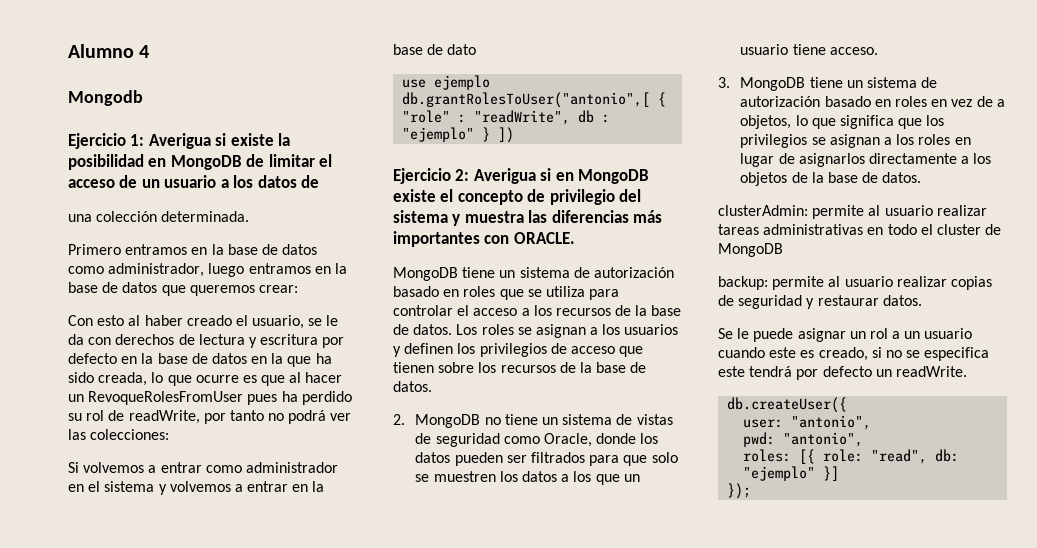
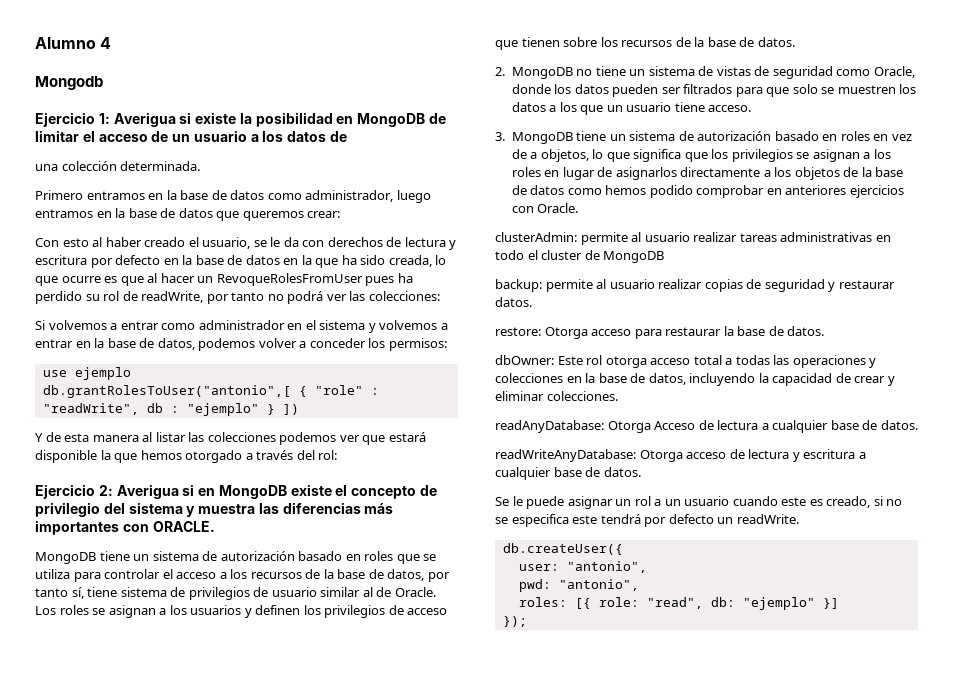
[447,44,477,55] dato -> [157,338,447,351] datos, podemos volver a conceder los permisos:
(515, 135) none -> [35,432,426,445] [35,450,338,463] // Y de esta manera al listar las colecciones podemos ver que estará disponible la que hemos otorgado a través del rol:
[413,324,453,335] datos. -> [387,569,450,582] [35,587,436,600] datos, por tanto sí, tiene sistema de privilegios de usuario similar al de Oracle.
[882,172,922,183] datos. -> [530,185,904,198] [511,203,579,213] datos como hemos podido comprobar en anteriores ejercicios con Oracle.
(922, 300) none -> [495,326,825,339] [495,355,877,368] [495,373,895,386] [495,391,618,401] [495,420,918,433] [495,449,866,462] [495,467,641,480] // restore: Otorga acceso para restaurar la base de datos. // dbOwner: Este rol otorga acceso total a todas las operaciones y colecciones en la base de datos, incluyendo la capacidad de crear y eliminar colecciones. // readAnyDatabase: Otorga Acceso de lectura a cualquier base de datos. // readWriteAnyDatabase: Otorga acceso de lectura y escritura a cualquier base de datos.

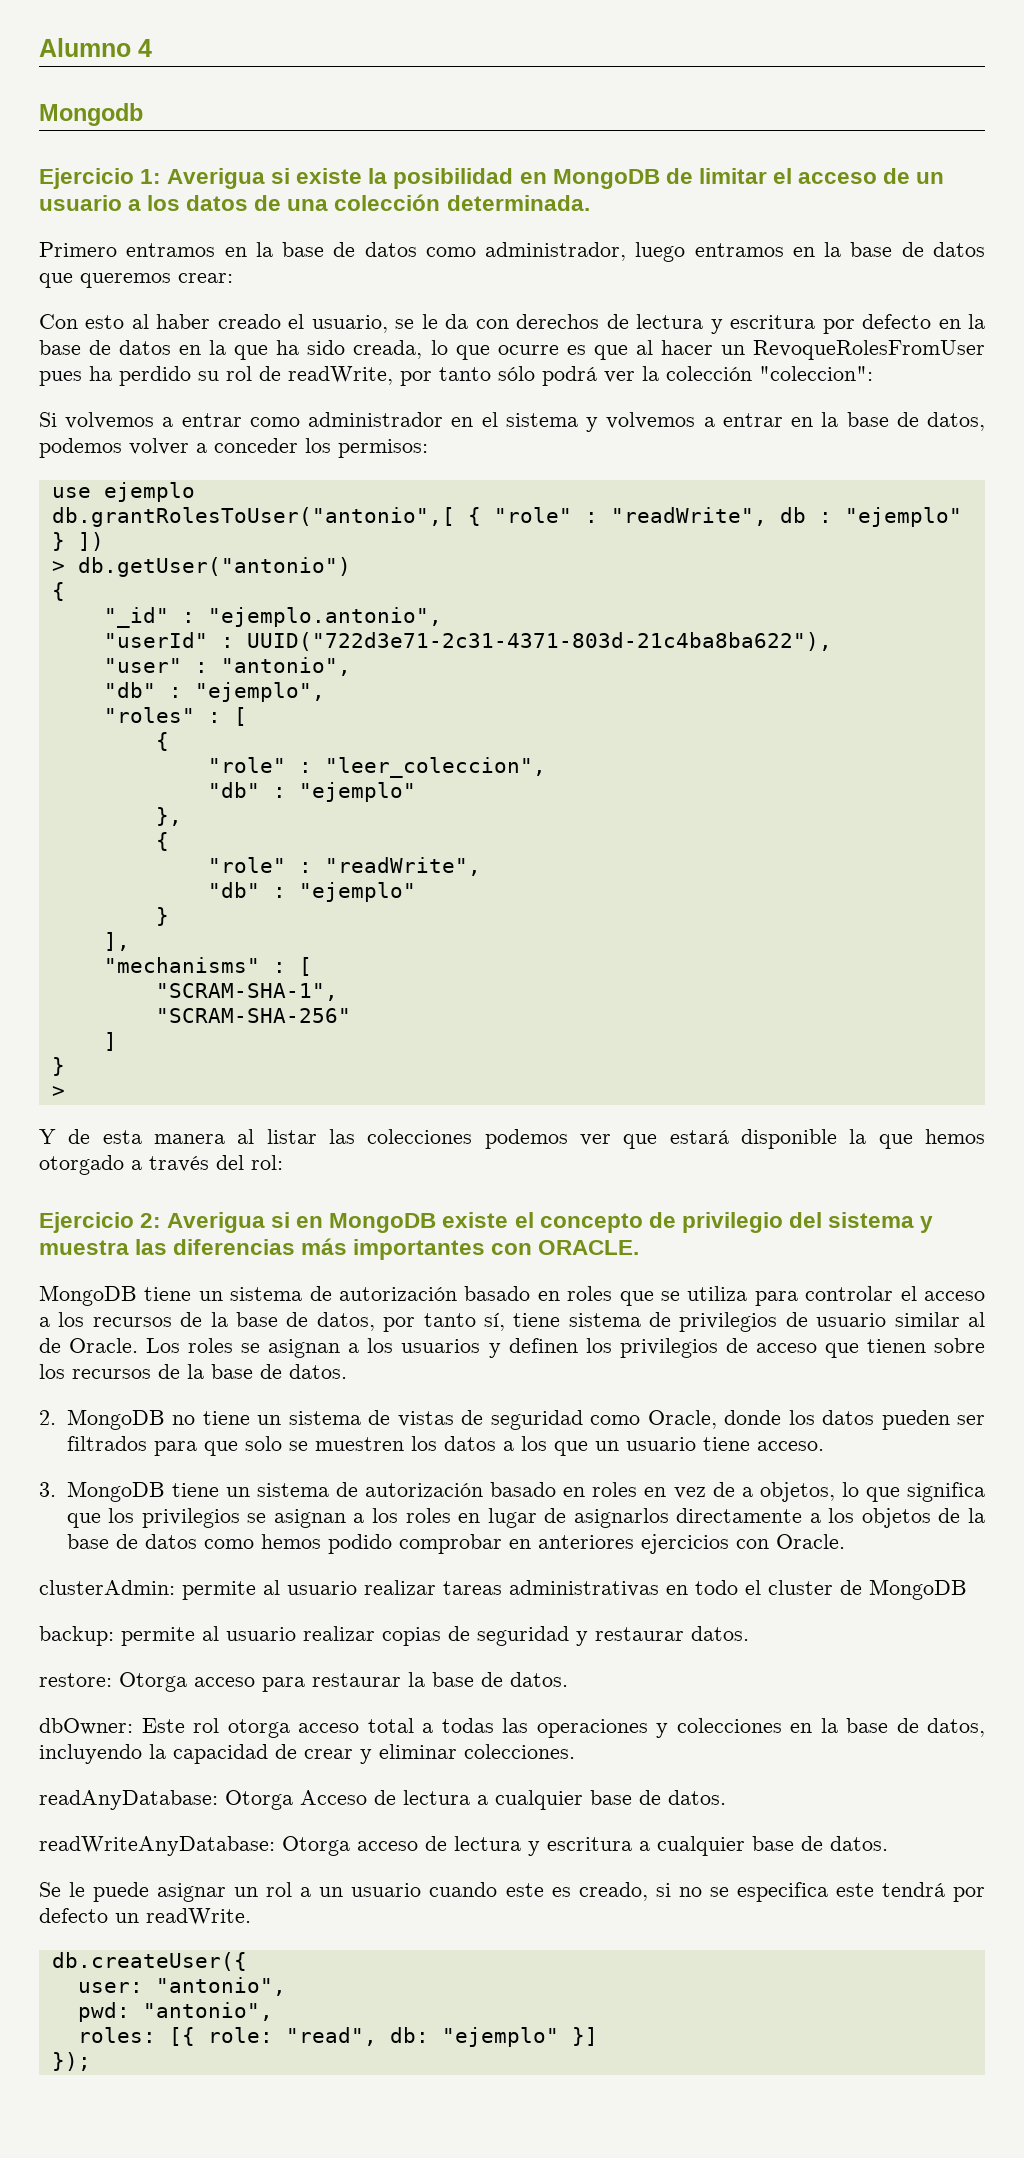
(348, 136) // -> (282, 203) none
[267,294,284,301] no -> [498,366,535,381] sólo
[349,291,440,301] las colecciones: -> [642,366,873,381] la colección "coleccion":
(299, 409) none -> [51,557,351,577] [51,582,65,601] [103,607,442,628] [103,632,832,651] [103,657,351,676] [103,682,325,702] [103,707,247,726] [155,732,169,751] [207,757,546,778] [207,782,416,802] [155,807,182,826] [155,832,169,851] [207,857,481,876] [207,882,416,902] [155,907,169,926] [103,932,130,951] [103,957,312,976] [155,983,338,1001] [155,1008,351,1023] [103,1032,117,1051] [51,1057,65,1076] [51,1086,65,1098] // > db.getUser("antonio") // { // "_id" : "ejemplo.antonio", // "userId" : UUID("722d3e71-2c31-4371-803d-21c4ba8ba622"), // "user" : "antonio", // "db" : "ejemplo", // "roles" : [ // { // "role" : "leer_coleccion", // "db" : "ejemplo" // }, // { // "role" : "readWrite", // "db" : "ejemplo" // } // ], // "mechanisms" : [ // "SCRAM-SHA-1", // "SCRAM-SHA-256" // ] // } // >

